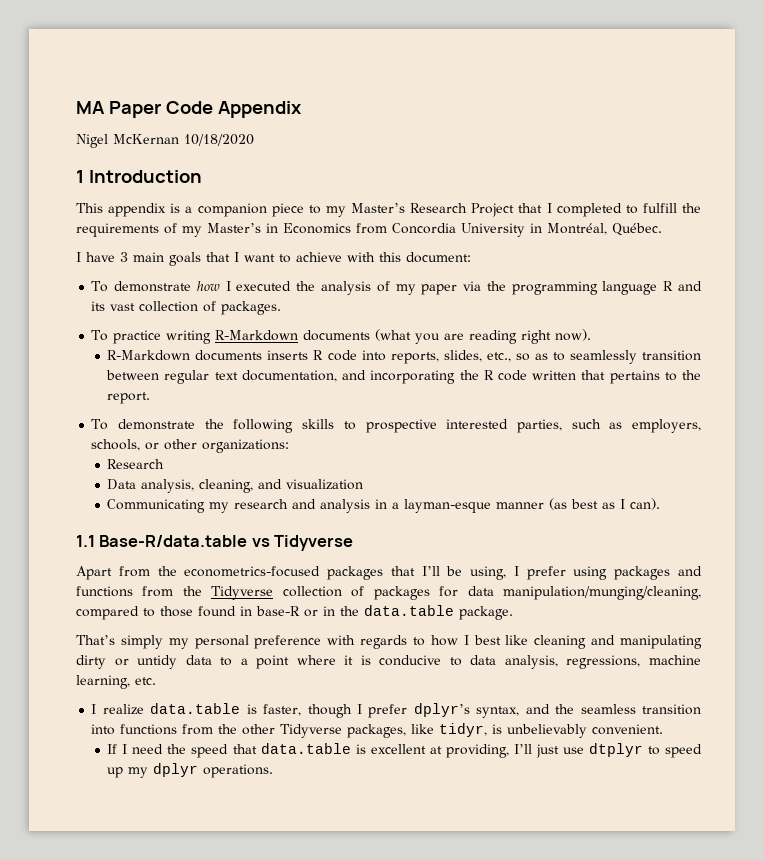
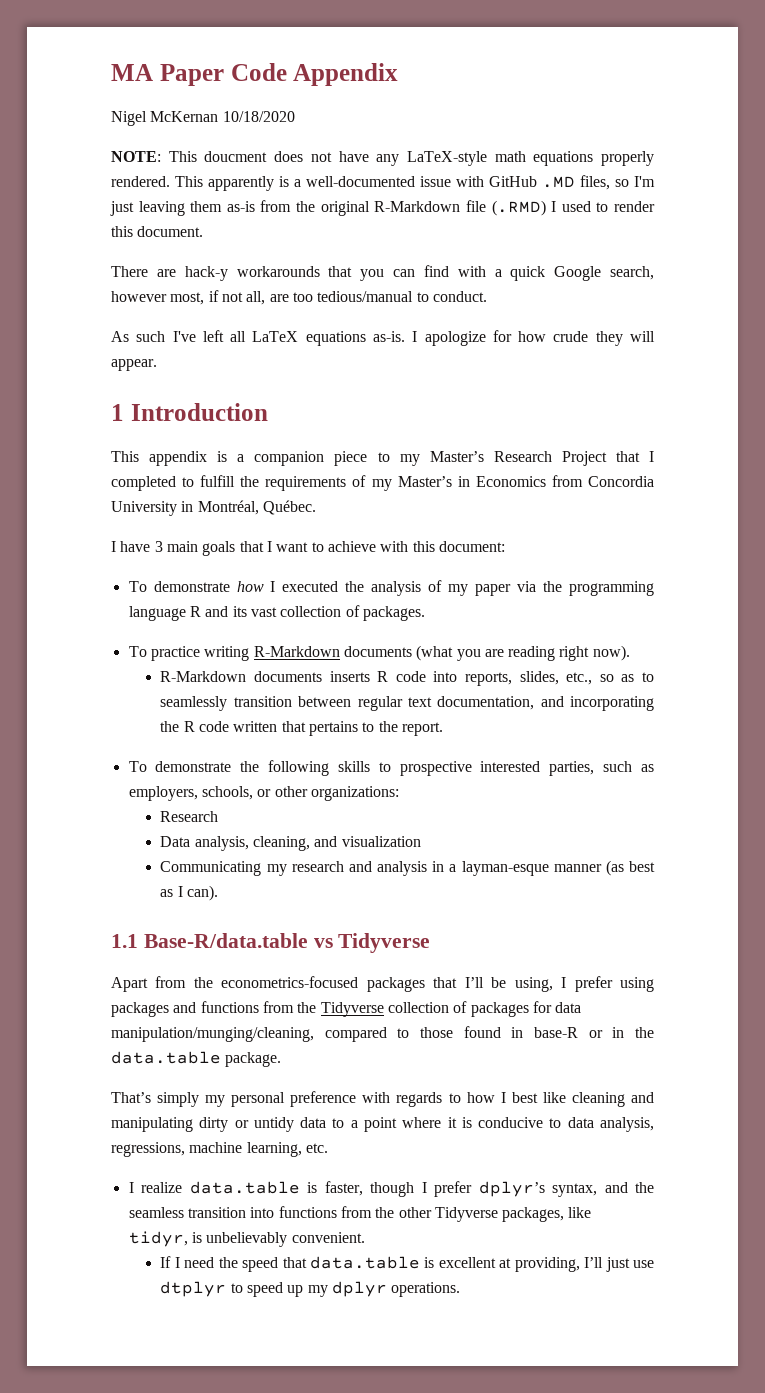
(254, 140) none -> [111,151,654,166] [111,175,655,191] [110,200,656,216] [111,226,204,237] [111,265,654,281] [111,290,487,305] [111,330,655,346] [111,359,157,371] // NOTE: This doucment does not have any LaTeX-style math equations properly rendered. This apparently is a well-documented issue with GitHub .MD files, so I'm just leaving them as-is from the original R-Markdown file (.RMD) I used to render this document. // There are hack-y workarounds that you can find with a quick Google search, however most, if not all, are too tedious/manual to conduct. // As such I've left all LaTeX equations as-is. I apologize for how crude they will appear.

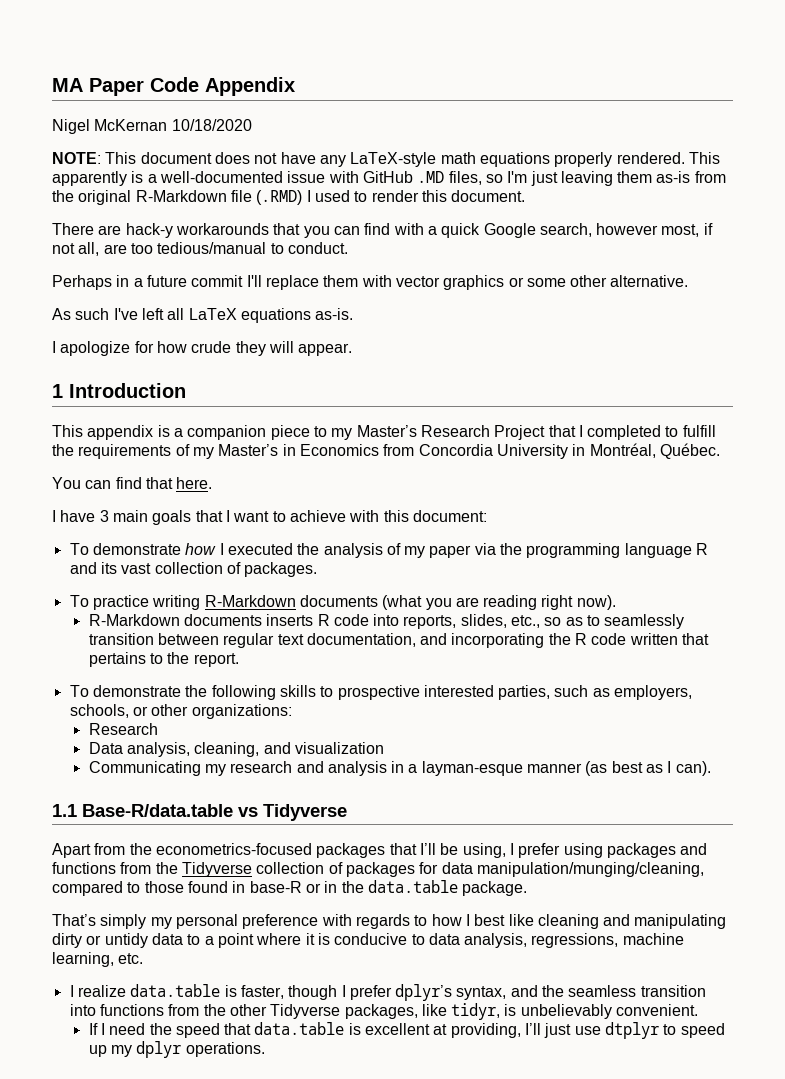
[204,151,268,162] doucment -> [140,152,212,164] document
(487, 296) none -> [52,275,689,290] // Perhaps in a future commit I'll replace them with vector graphics or some other alternative.
(405, 336) none -> (354, 314) //
(316, 507) none -> [52,477,213,489] // You can find that here.

